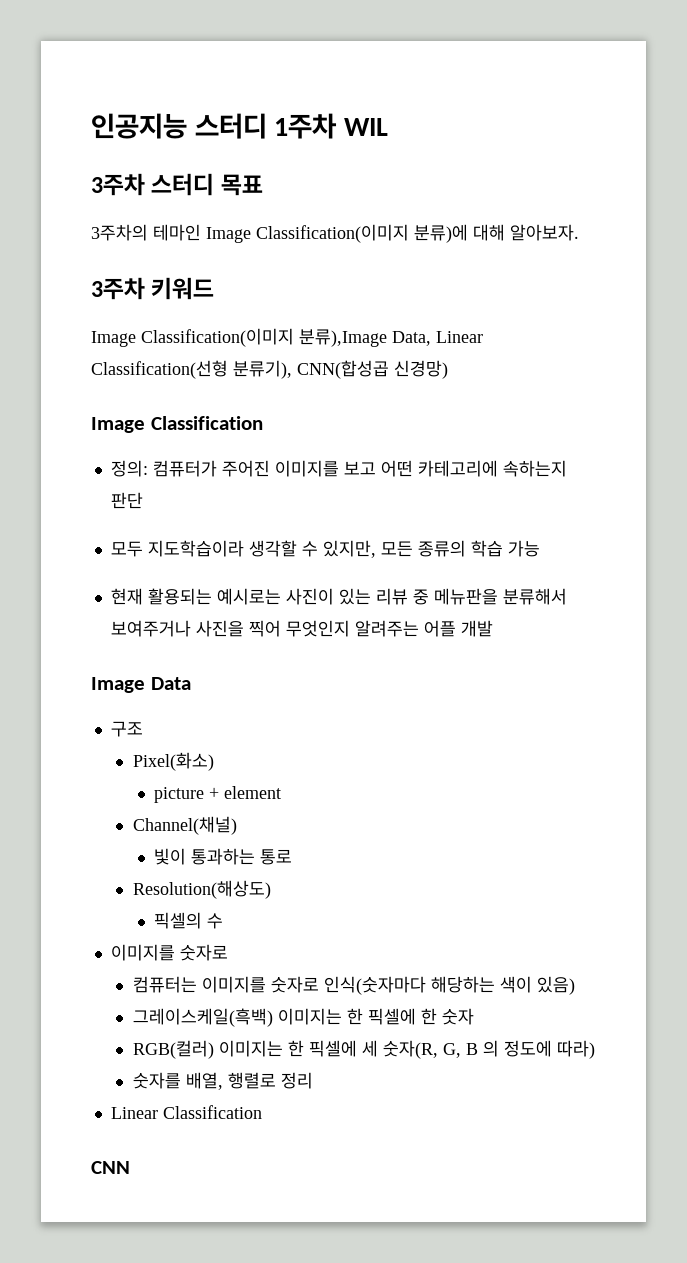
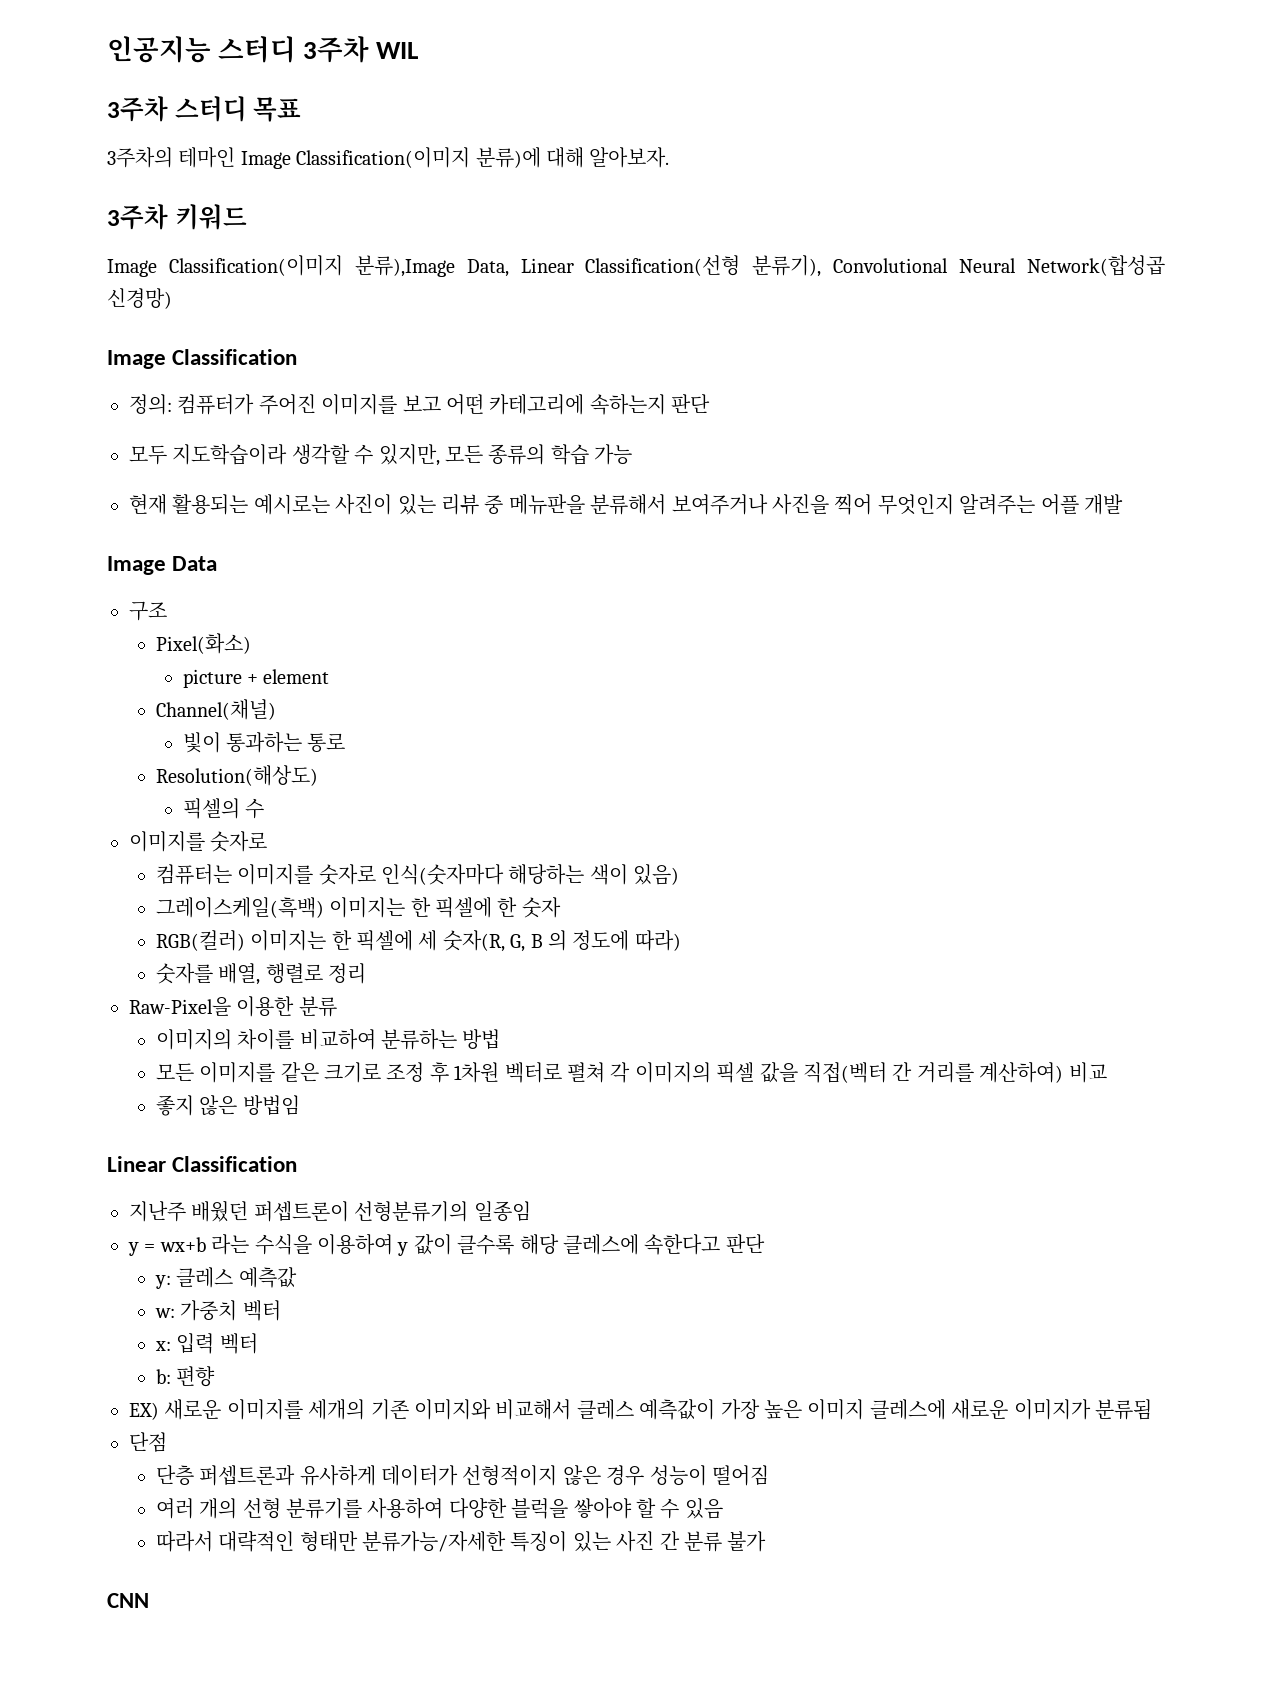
[274,113,338,139] 1주차 -> [303,36,370,63] 3주차
[297,360,389,379] CNN(합성곱 -> [833,255,1165,276] Convolutional Neural Network(합성곱
[110,1105,262,1119] Linear Classification -> [129,996,337,1017] [155,1029,501,1050] [155,1062,1107,1083] [155,1095,300,1116] [107,1156,298,1172] [129,1200,531,1222] [128,1234,765,1256] [154,1267,297,1289] [154,1300,281,1321] [154,1333,258,1354] [155,1366,216,1387] [129,1399,1152,1420] [129,1432,167,1452] [155,1465,769,1486] [155,1498,723,1519] [155,1531,767,1552] Raw-Pixel을 이용한 분류 // 이미지의 차이를 비교하여 분류하는 방법 // 모든 이미지를 같은 크기로 조정 후 1차원 벡터로 펼쳐 각 이미지의 픽셀 값을 직접(벡터 간 거리를 계산하여) 비교 // 좋지 않은 방법임 // Linear Classification // 지난주 배웠던 퍼셉트론이 선형분류기의 일종임 // y = wx+b 라는 수식을 이용하여 y 값이 클수록 해당 클레스에 속한다고 판단 // y: 클레스 예측값 // w: 가중치 벡터 // x: 입력 벡터 // b: 편향 // EX) 새로운 이미지를 세개의 기존 이미지와 비교해서 클레스 예측값이 가장 높은 이미지 클레스에 새로운 이미지가 분류됨 // 단점 // 단층 퍼셉트론과 유사하게 데이터가 선형적이지 않은 경우 성능이 떨어짐 // 여러 개의 선형 분류기를 사용하여 다양한 블럭을 쌓아야 할 수 있음 // 따라서 대략적인 형태만 분류가능/자세한 특징이 있는 사진 간 분류 불가

